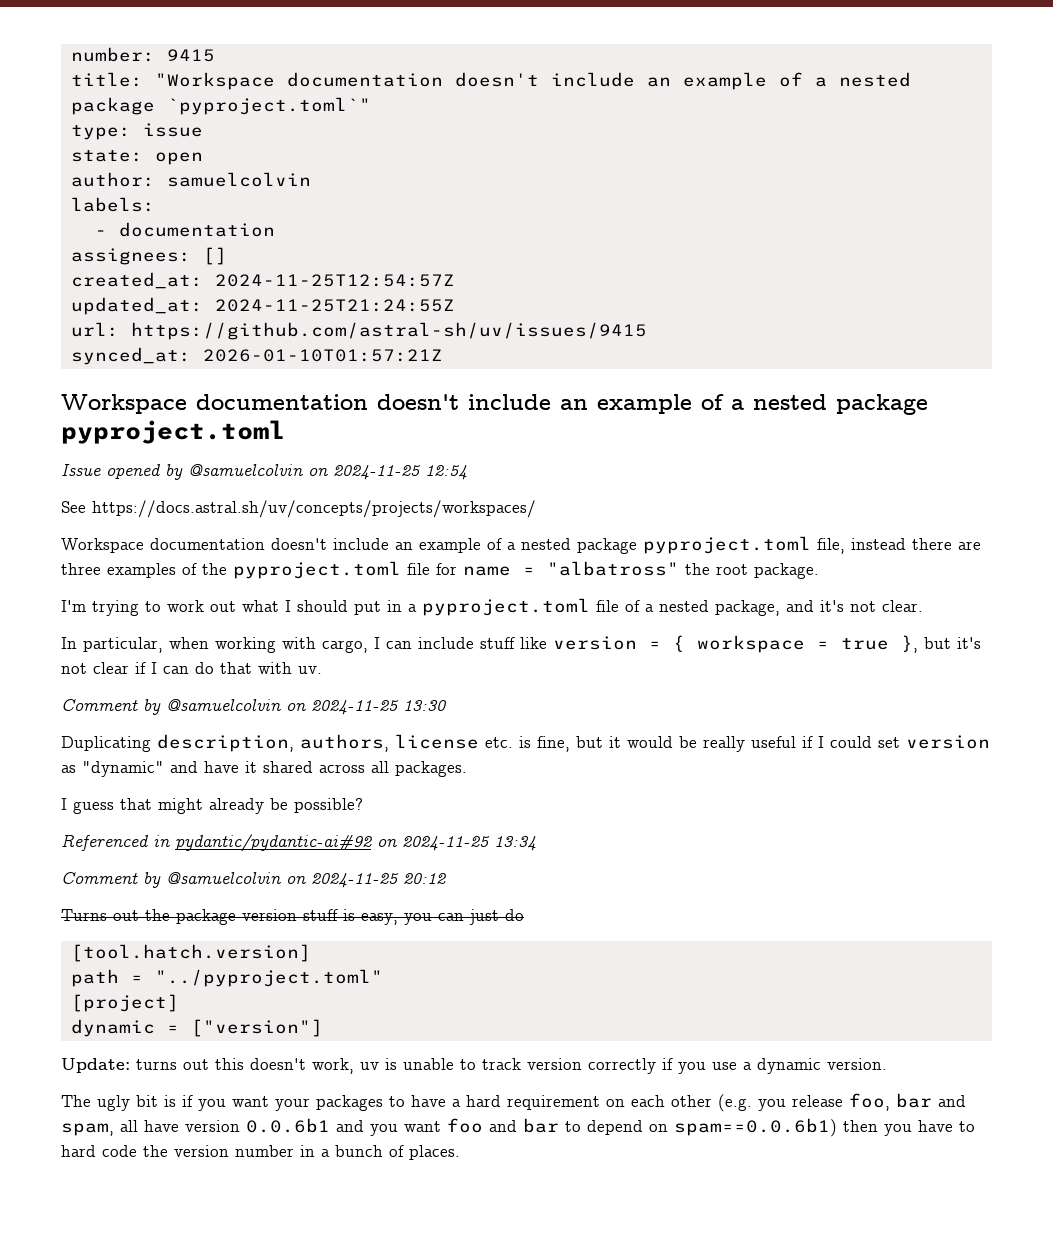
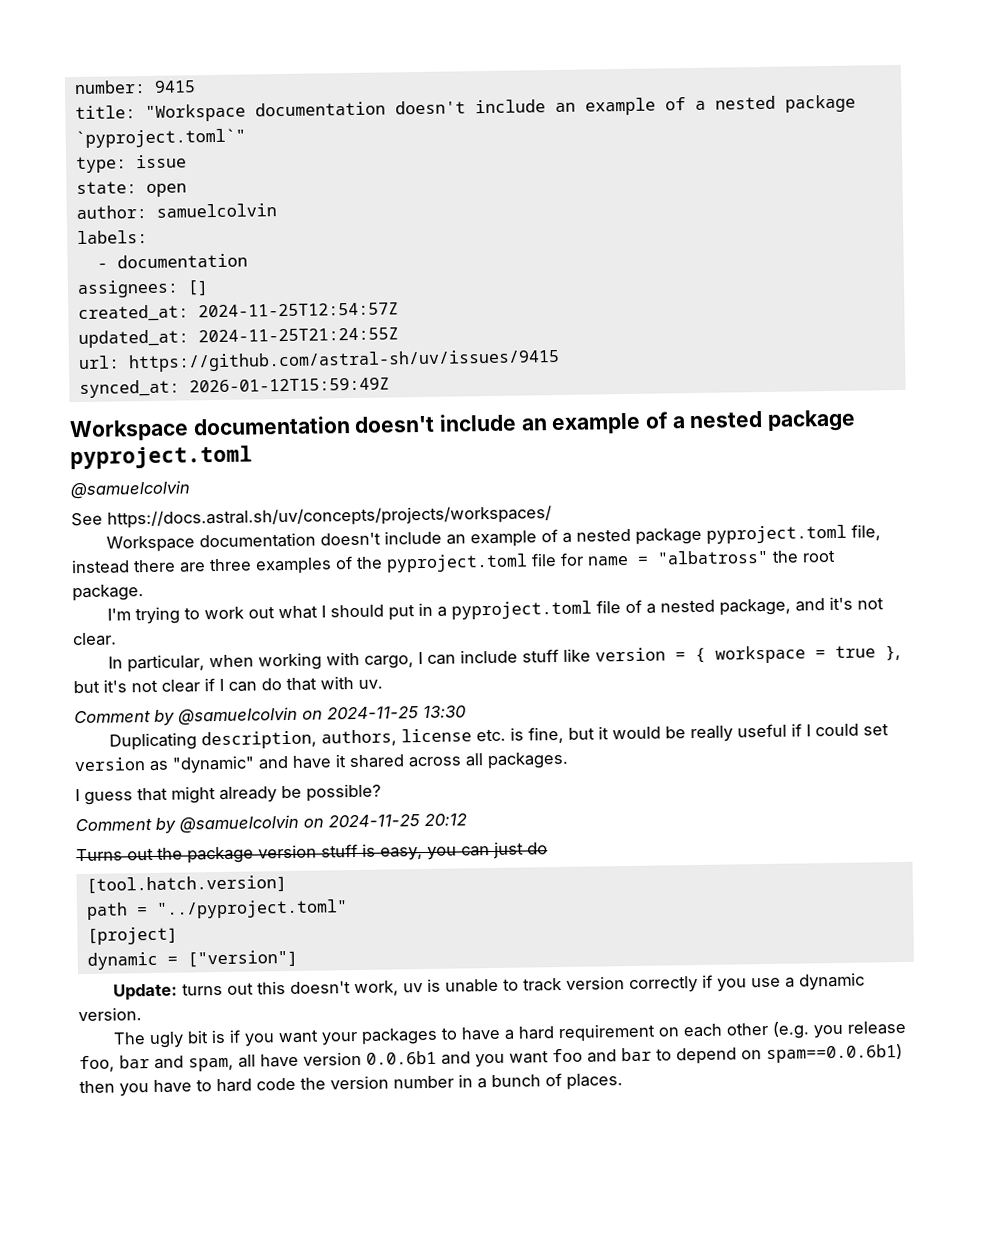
[202,349,443,362] 2026-01-10T01:57:21Z -> [188,377,390,393] 2026-01-12T15:59:49Z
[61,464,467,480] Issue opened by @samuelcolvin on 2024-11-25 12:54 -> [70,480,191,500] @samuelcolvin
[61,834,536,852] // Referenced in pydantic/pydantic-ai#92 on 2024-11-25 13:34 -> (381, 792) none

